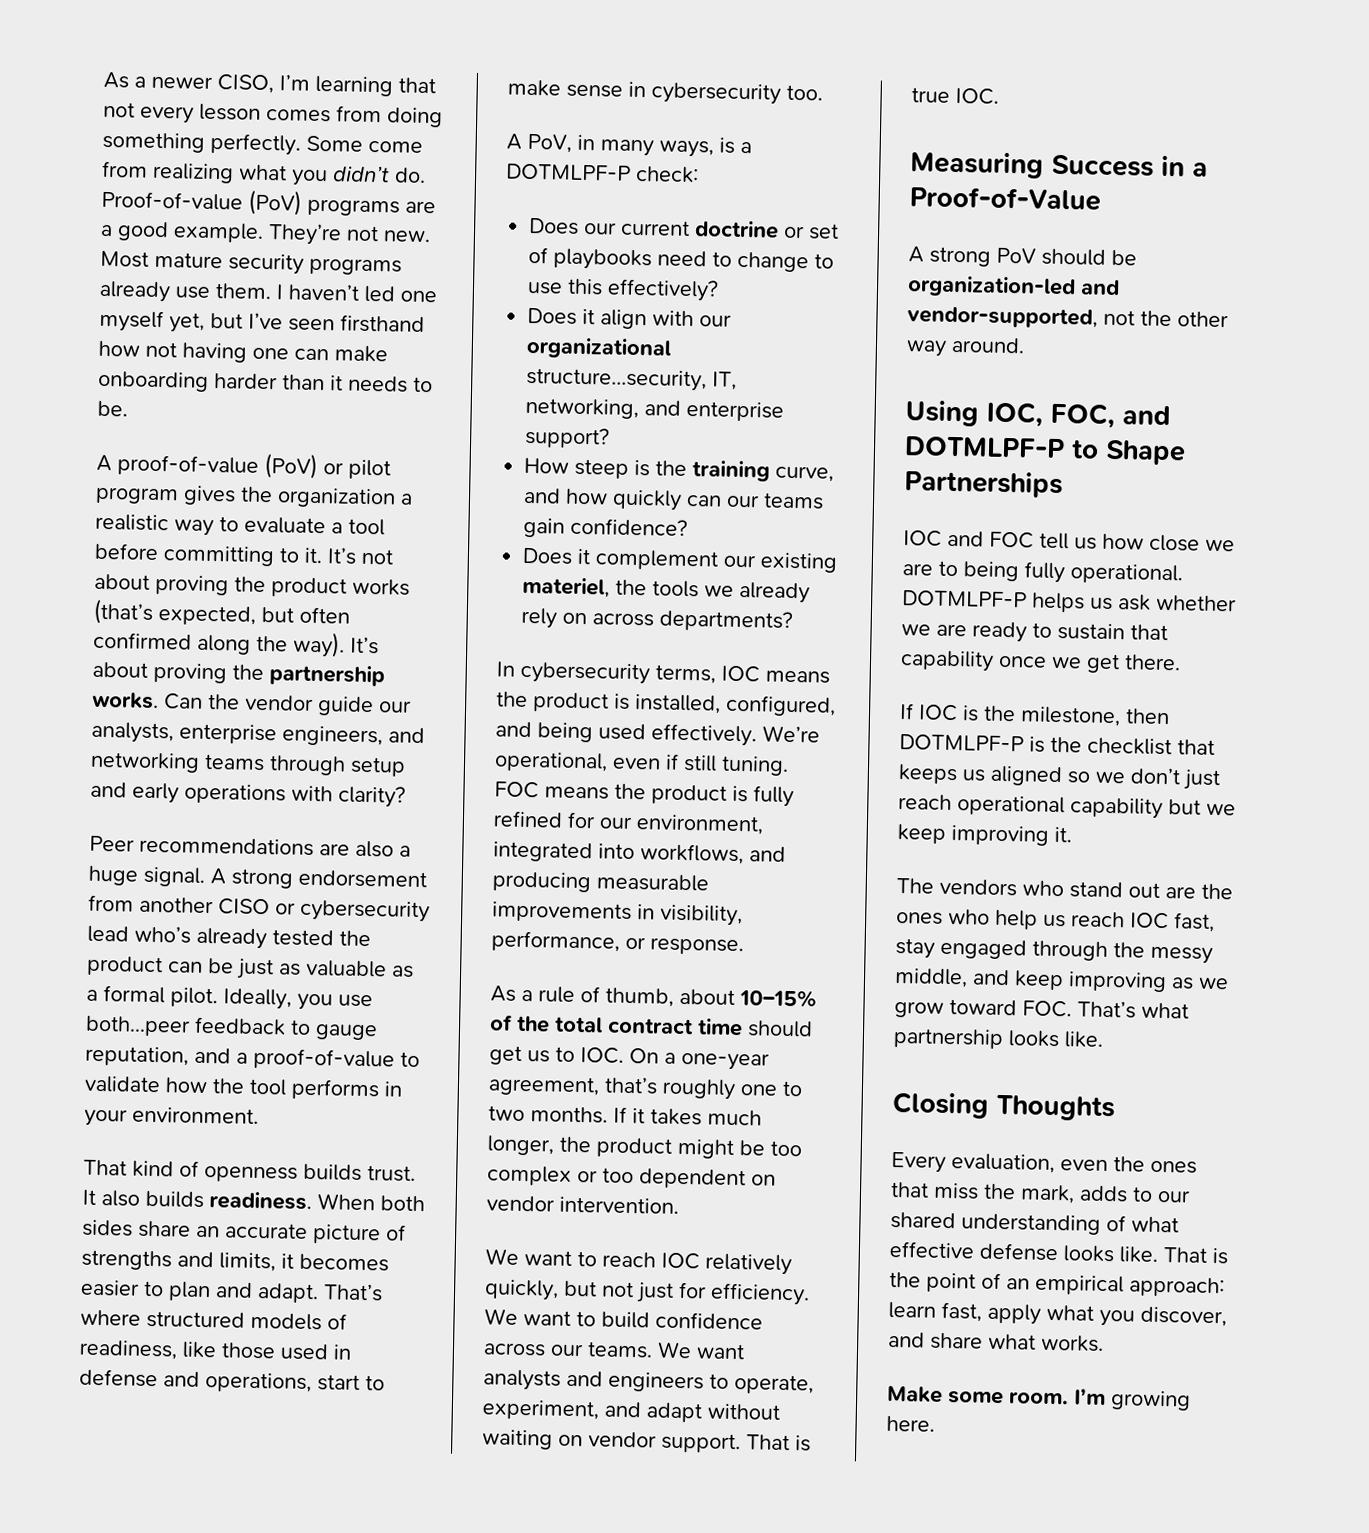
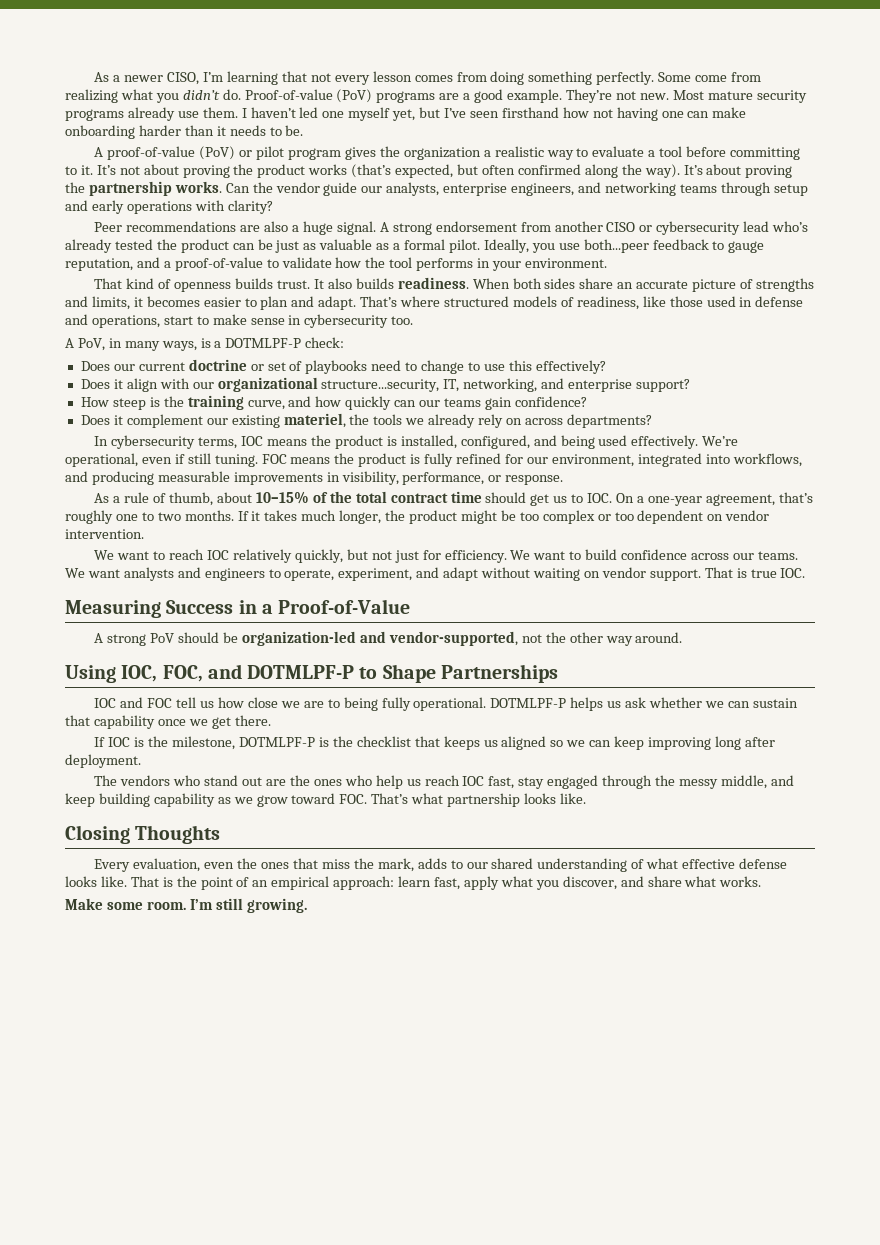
[936,621,1052,643] are ready to -> [727,701,750,708] can
[1125,708,1170,725] then -> (236, 743) none
[1130,767,1221,791] [898,794,1236,820] [897,824,1072,846] don’t just reach operational capability but we keep improving it. -> [589,736,775,750] [65,754,141,768] can keep improving long after deployment.
[1068,971,1167,993] improving -> [98,793,215,807] building capability
[1110,1390,1191,1411] [886,1415,935,1432] growing here. -> [215,898,307,913] still growing.

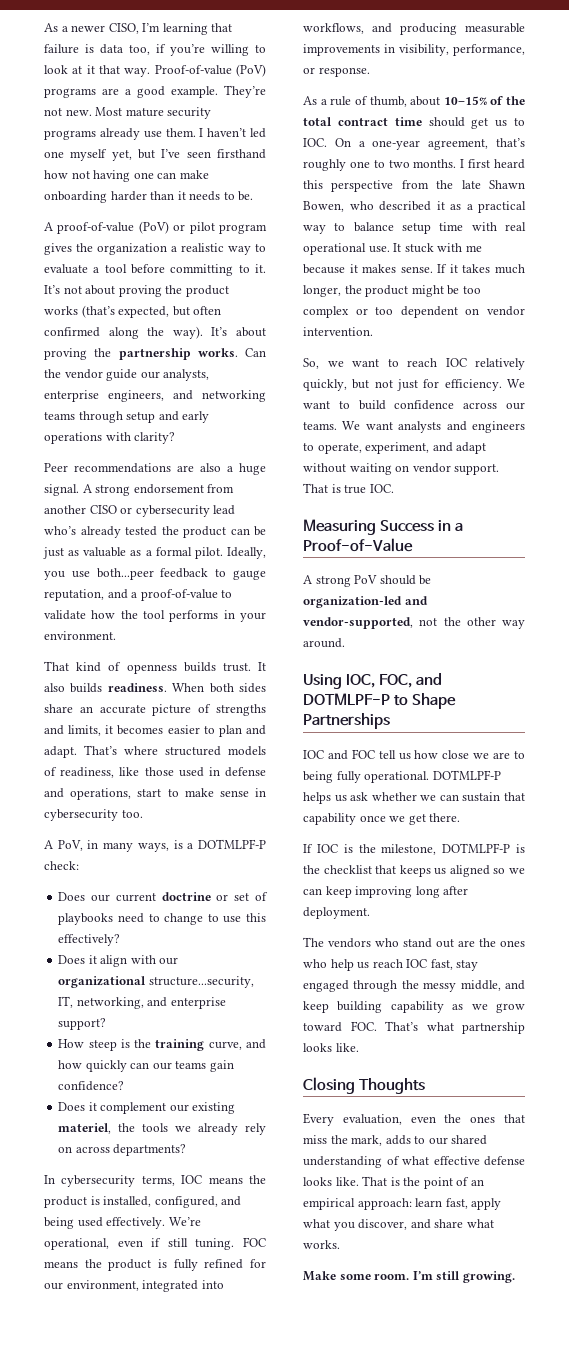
[310,71,762,85] [65,89,241,103] not every lesson comes from doing something perfectly. Some come from realizing what you didn’t do. -> [44,44,266,56] [44,65,151,77] failure is data too, if you’re willing to look at it that way.
(234, 515) none -> [460,159,525,169] [303,180,525,192] [303,201,526,213] [303,222,526,234] [303,243,482,255] [303,264,433,274] I first heard this perspective from the late Shawn Bowen, who described it as a practical way to balance setup time with real operational use. It stuck with me because it makes sense.
[94,550,115,560] We -> [303,358,344,369] So, we

